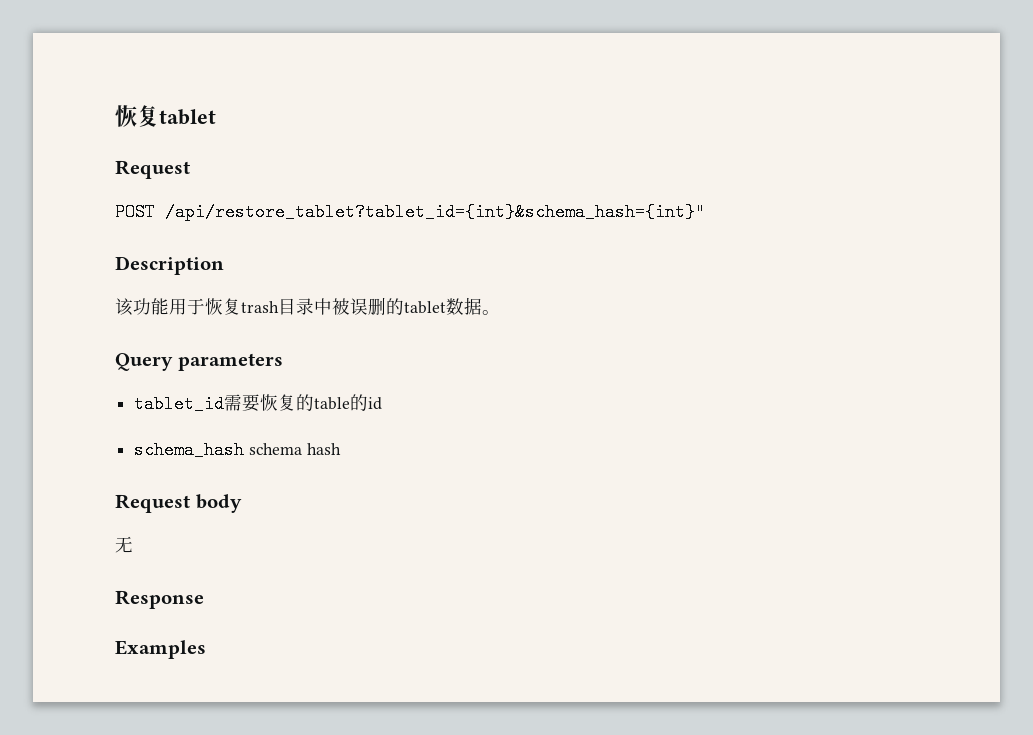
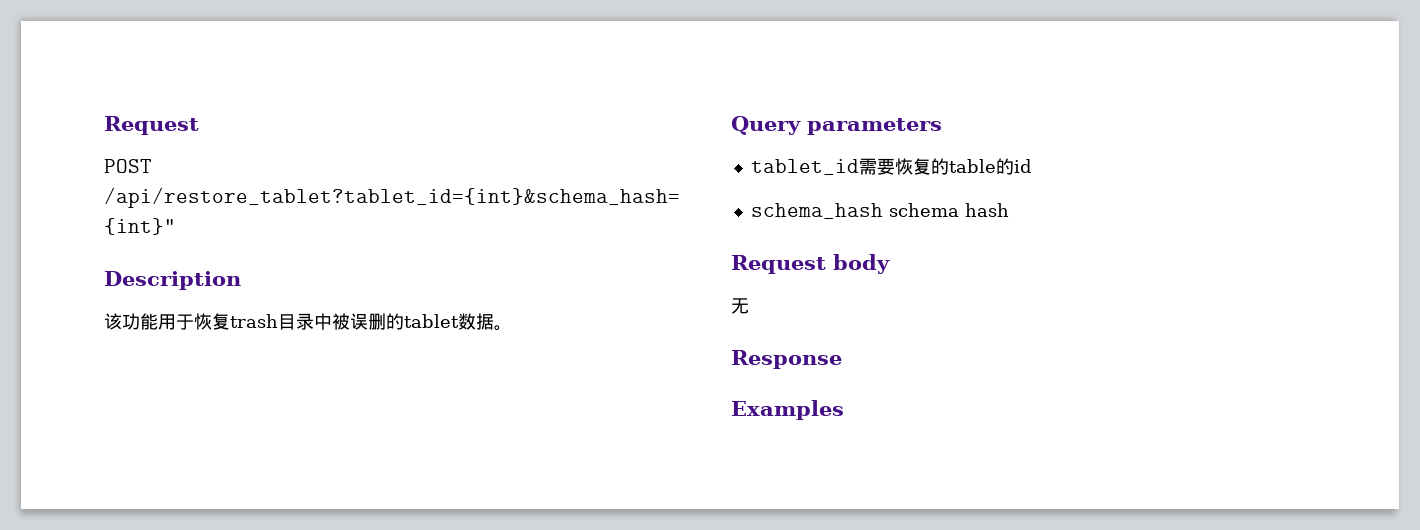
[115,105,216,127] 恢复tablet // -> (104, 125) none

